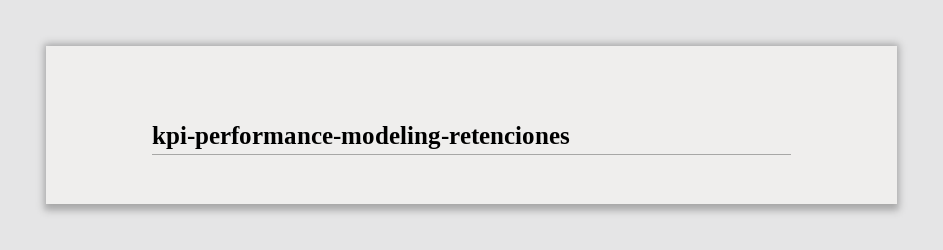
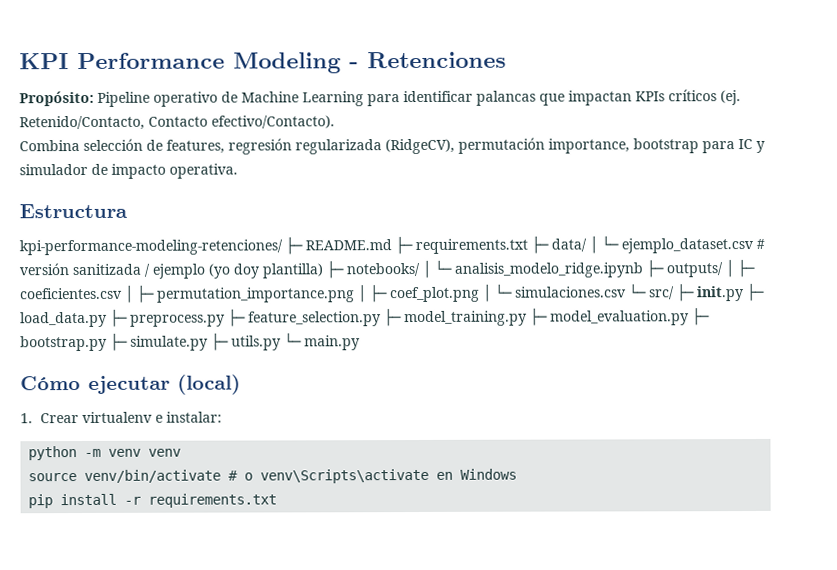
[152,126,570,149] kpi-performance-modeling-retenciones -> [19,51,506,74] [19,89,741,107] [19,115,335,131] [19,137,765,155] [19,163,238,179] [19,203,128,219] [19,235,765,256] [19,259,755,279] [20,282,765,303] [20,307,710,328] [20,332,360,352] [20,374,241,395] [20,411,223,424] [28,446,182,461] [28,468,518,484] [28,493,278,509] KPI Performance Modeling - Retenciones // Propósito: Pipeline operativo de Machine Learning para identificar palancas que impactan KPIs críticos (ej. Retenido/Contacto, Contacto efectivo/Contacto). // Combina selección de features, regresión regularizada (RidgeCV), permutación importance, bootstrap para IC y simulador de impacto operativa. // Estructura // kpi-performance-modeling-retenciones/ ├─ README.md ├─ requirements.txt ├─ data/ │ └─ ejemplo_dataset.csv # versión sanitizada / ejemplo (yo doy plantilla) ├─ notebooks/ │ └─ analisis_modelo_ridge.ipynb ├─ outputs/ │ ├─ coeficientes.csv │ ├─ permutation_importance.png │ ├─ coef_plot.png │ └─ simulaciones.csv └─ src/ ├─ init.py ├─ load_data.py ├─ preprocess.py ├─ feature_selection.py ├─ model_training.py ├─ model_evaluation.py ├─ bootstrap.py ├─ simulate.py ├─ utils.py └─ main.py // Cómo ejecutar (local) // 1. Crear virtualenv e instalar: // python -m venv venv // source venv/bin/activate # o venv\Scripts\activate en Windows // pip install -r requirements.txt

